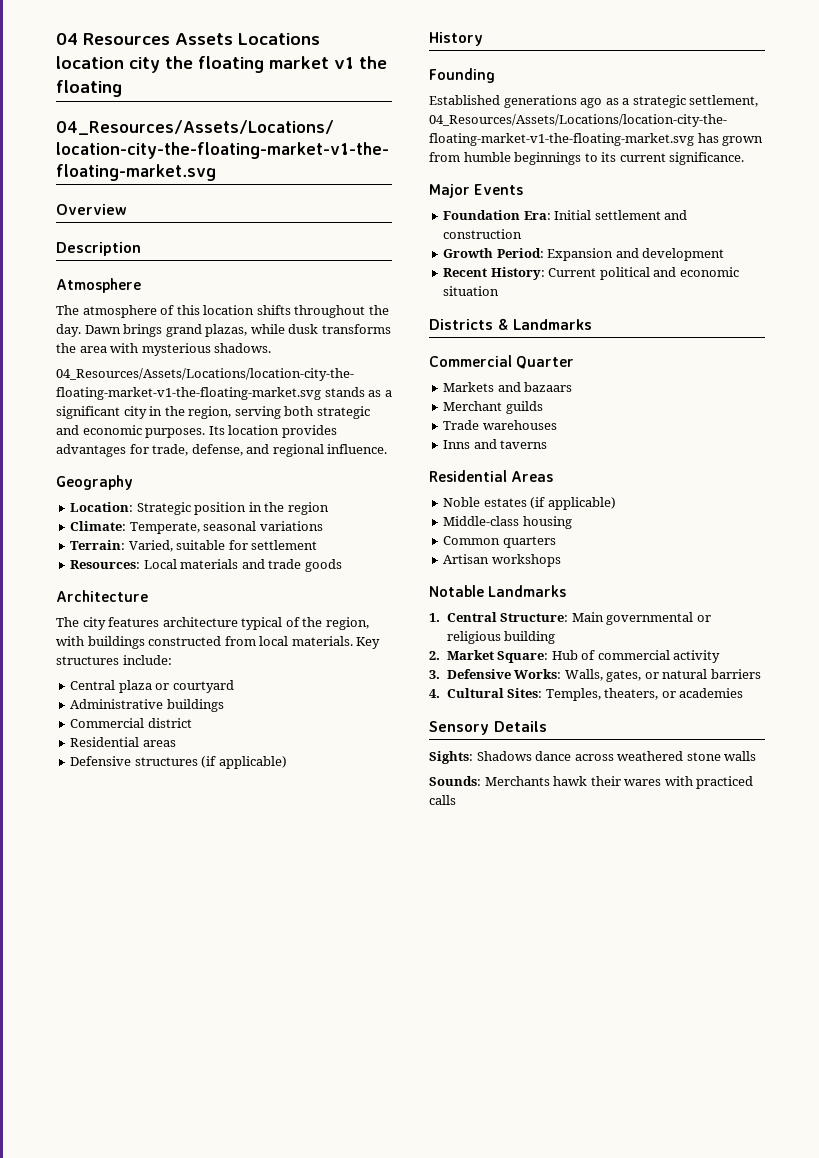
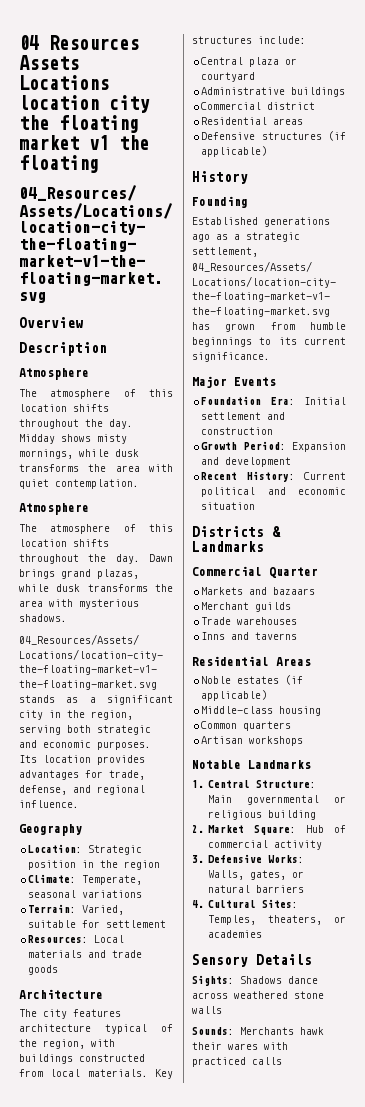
(141, 285) none -> [19,389,173,399] [19,404,109,412] [19,419,133,429] [19,434,127,444] [19,449,139,459] [19,464,173,472] [19,479,139,489] [19,503,89,515] // The atmosphere of this location shifts throughout the day. Midday shows misty mornings, while dusk transforms the area with quiet contemplation. // Atmosphere

